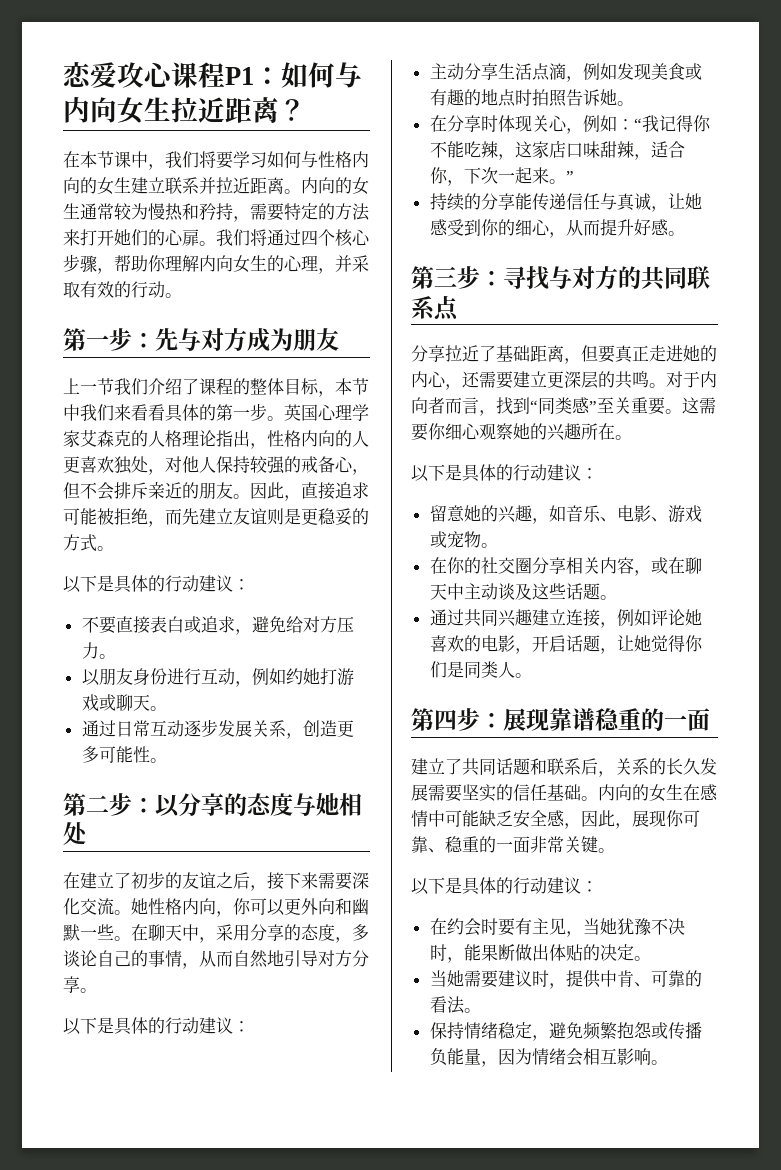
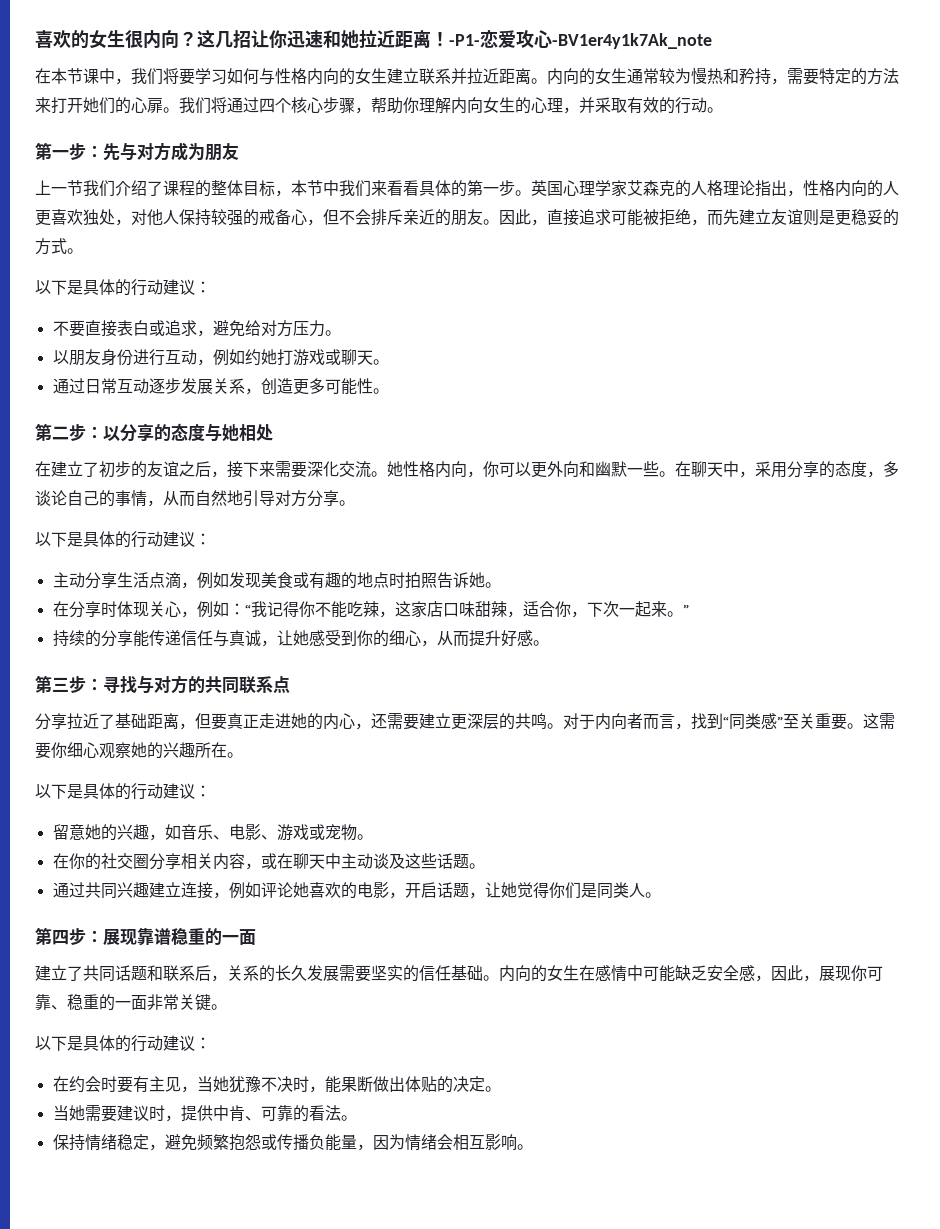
[63,62,362,88] [63,96,306,124] 恋爱攻心课程P1：如何与内向女生拉近距离？ -> [35,29,712,49] 喜欢的女生很内向？这几招让你迅速和她拉近距离！-P1-恋爱攻心-BV1er4y1k7Ak_note

